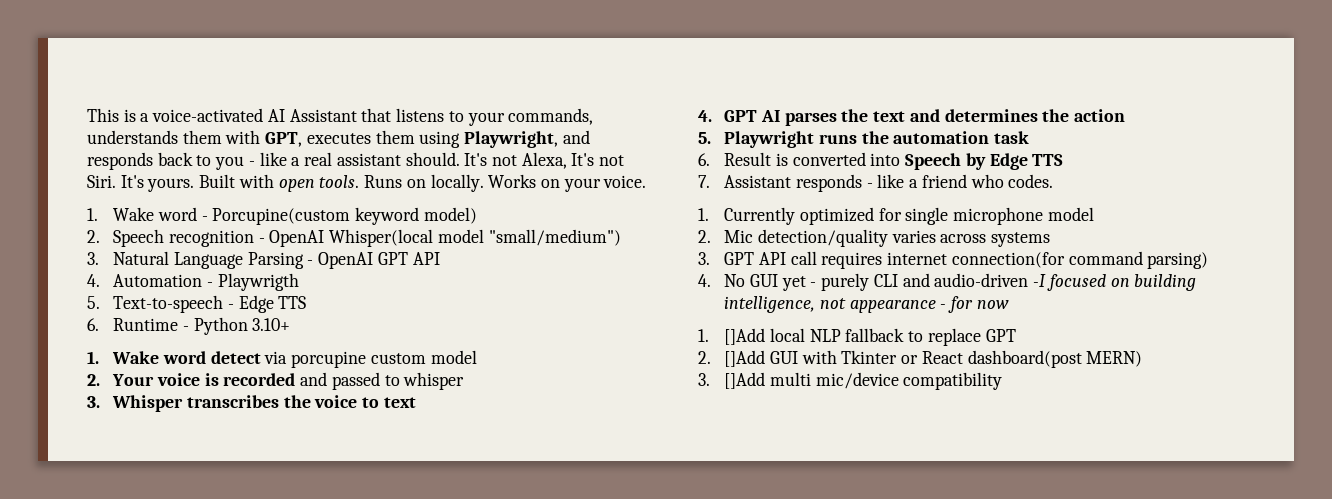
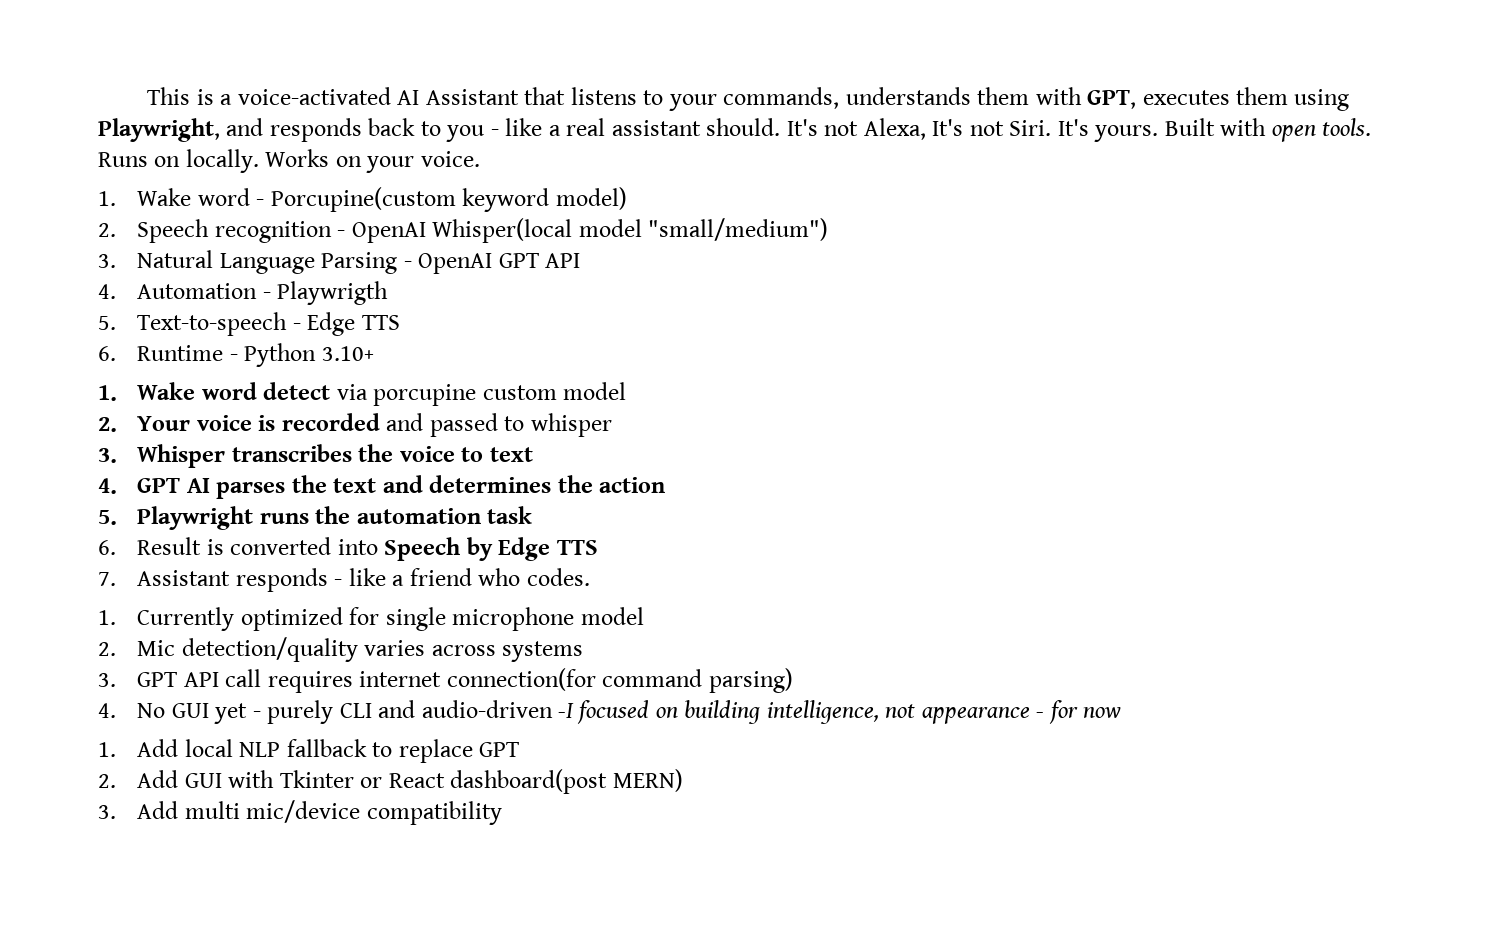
[724,328,766,345] []Add -> [137,739,179,757] Add
[724,350,766,367] []Add -> [137,770,179,788] Add
[724,372,766,389] []Add -> [137,801,179,819] Add

